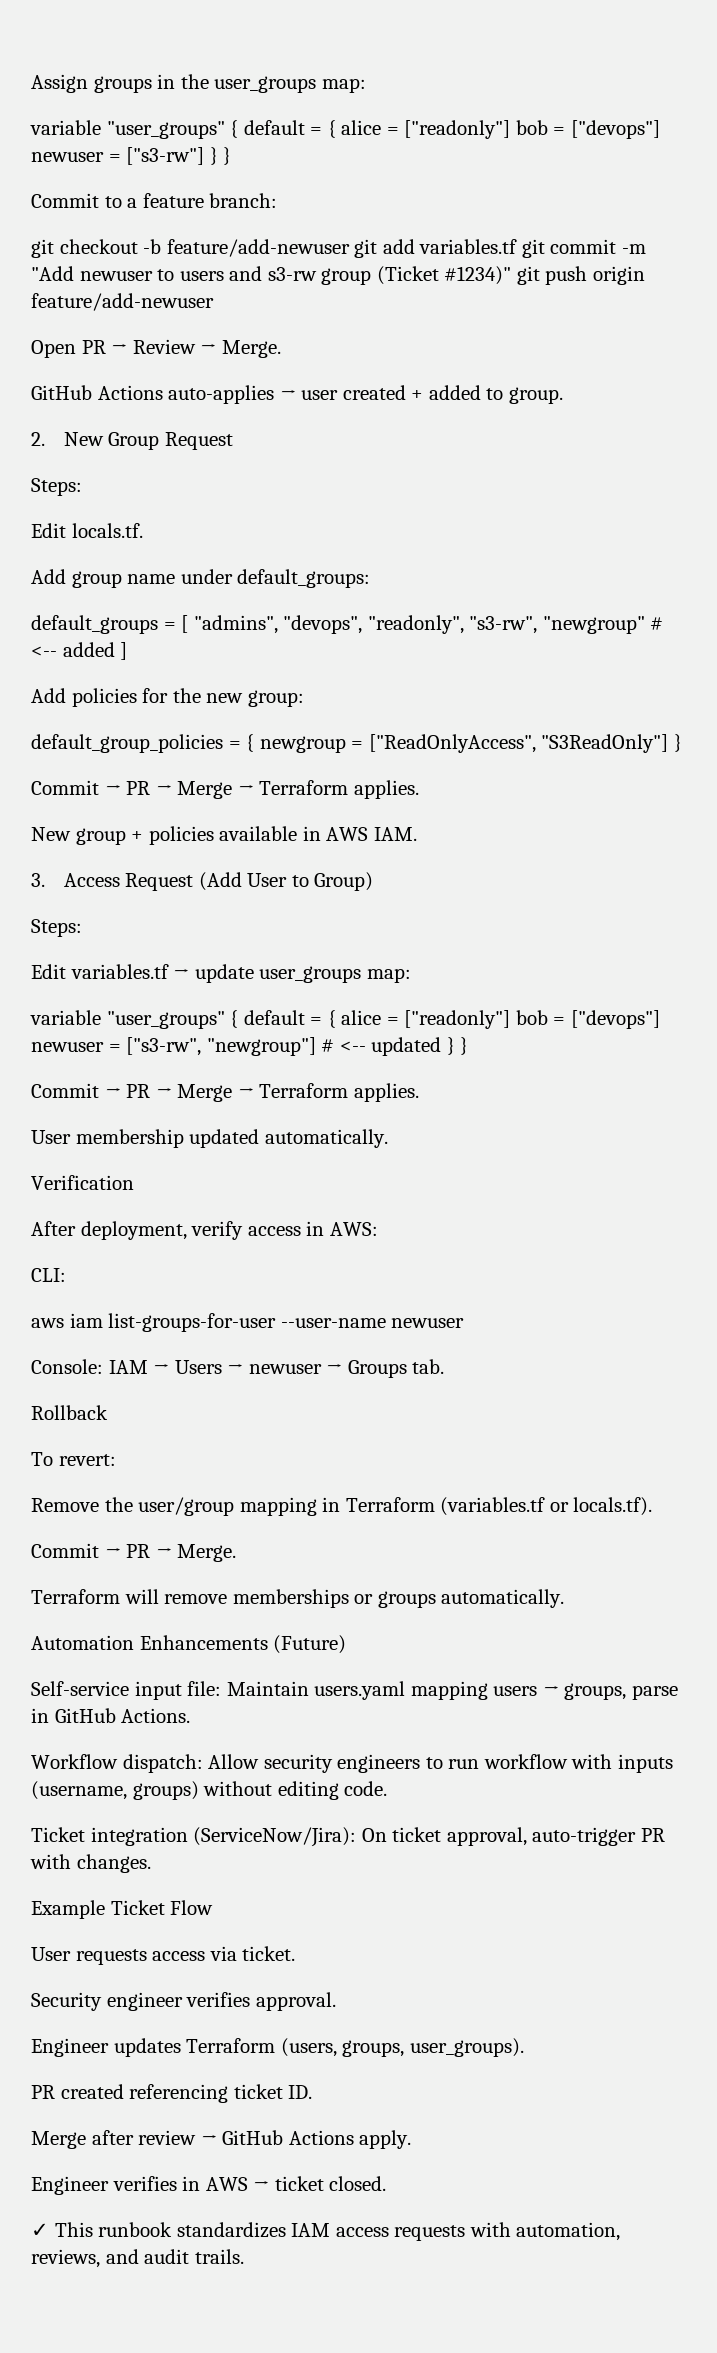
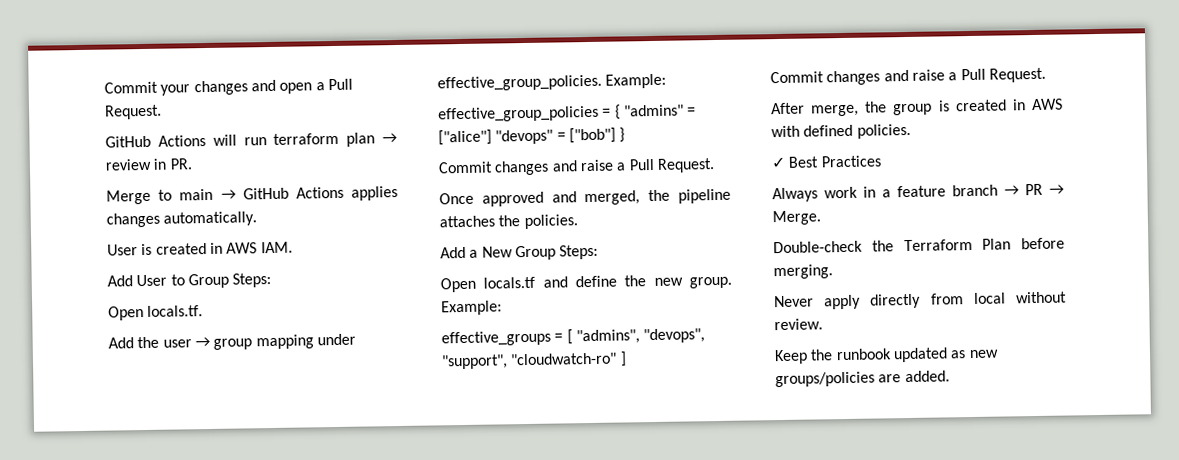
[31,74,366,93] [30,120,660,139] [31,147,232,165] [31,193,278,208] [31,239,646,258] [31,266,645,285] [31,293,214,311] [31,339,281,358] [31,385,563,404] [31,432,233,450] [31,478,82,496] [31,523,143,538] [31,569,371,588] [31,615,664,634] [31,642,128,660] [31,688,304,707] [31,734,682,753] [31,780,419,799] [31,826,417,845] [31,872,374,891] [31,919,82,937] [31,964,411,983] [30,1010,660,1029] [31,1037,469,1056] [31,1083,419,1102] [31,1129,388,1148] [31,1175,134,1190] [31,1221,378,1240] [31,1268,66,1282] [31,1313,465,1332] [31,1359,445,1378] [31,1405,108,1420] [31,1452,116,1466] [31,1497,653,1516] [31,1543,237,1562] [31,1589,565,1608] [31,1635,347,1654] [31,1681,678,1700] [31,1708,191,1723] [31,1754,673,1773] [31,1781,388,1800] [31,1827,665,1847] [30,1854,151,1873] [31,1900,214,1919] [31,1946,296,1965] [31,1992,336,2011] [31,2038,524,2057] [31,2084,313,2103] [31,2130,412,2149] [31,2176,387,2195] [31,2222,621,2241] [31,2249,244,2268] Assign groups in the user_groups map: // variable "user_groups" { default = { alice = ["readonly"] bob = ["devops"] newuser = ["s3-rw"] } } // Commit to a feature branch: // git checkout -b feature/add-newuser git add variables.tf git commit -m "Add newuser to users and s3-rw group (Ticket #1234)" git push origin feature/add-newuser // Open PR → Review → Merge. // GitHub Actions auto-applies → user created + added to group. // 2. New Group Request // Steps: // Edit locals.tf. // Add group name under default_groups: // default_groups = [ "admins", "devops", "readonly", "s3-rw", "newgroup" # <-- added ] // Add policies for the new group: // default_group_policies = { newgroup = ["ReadOnlyAccess", "S3ReadOnly"] } // Commit → PR → Merge → Terraform applies. // New group + policies available in AWS IAM. // 3. Access Request (Add User to Group) // Steps: // Edit variables.tf → update user_groups map: // variable "user_groups" { default = { alice = ["readonly"] bob = ["devops"] newuser = ["s3-rw", "newgroup"] # <-- updated } } // Commit → PR → Merge → Terraform applies. // User membership updated automatically. // Verification // After deployment, verify access in AWS: // CLI: // aws iam list-groups-for-user --user-name newuser // Console: IAM → Users → newuser → Groups tab. // Rollback // To revert: // Remove the user/group mapping in Terraform (variables.tf or locals.tf). // Commit → PR → Merge. // Terraform will remove memberships or groups automatically. // Automation Enhancements (Future) // Self-service input file: Maintain users.yaml mapping users → groups, parse in GitHub Actions. // Workflow dispatch: Allow security engineers to run workflow with inputs (username, groups) without editing code. // Ticket integration (ServiceNow/Jira): On ticket approval, auto-trigger PR with changes. // Example Ticket Flow // User requests access via ticket. // Security engineer verifies approval. // Engineer updates Terraform (users, groups, user_groups). // PR created referencing ticket ID. // Merge after review → GitHub Actions apply. // Engineer verifies in AWS → ticket closed. // ✓ This runbook standardizes IAM access requests with automation, reviews, and audit trails. -> [104,78,353,96] [104,104,162,120] [105,132,397,148] [105,158,192,171] [106,186,398,205] [106,211,258,228] [107,241,293,256] [107,272,272,289] [108,305,204,321] [108,333,356,350] [437,73,667,92] [438,104,697,123] [438,127,626,146] [438,158,715,176] [439,188,731,207] [439,214,578,230] [440,244,599,261] [440,275,732,293] [441,300,502,316] [441,328,706,347] [441,351,627,370] [770,67,1046,86] [771,98,1063,117] [771,123,911,139] [771,155,882,169] [772,183,1064,203] [772,210,821,226] [773,237,1065,254] [773,264,833,280] [774,291,1067,310] [774,318,823,331] [774,347,999,365] [775,370,950,388] Commit your changes and open a Pull Request. // GitHub Actions will run terraform plan → review in PR. // Merge to main → GitHub Actions applies changes automatically. // User is created in AWS IAM. // Add User to Group Steps: // Open locals.tf. // Add the user → group mapping under effective_group_policies. Example: // effective_group_policies = { "admins" = ["alice"] "devops" = ["bob"] } // Commit changes and raise a Pull Request. // Once approved and merged, the pipeline attaches the policies. // Add a New Group Steps: // Open locals.tf and define the new group. Example: // effective_groups = [ "admins", "devops", "support", "cloudwatch-ro" ] // Commit changes and raise a Pull Request. // After merge, the group is created in AWS with defined policies. // ✓ Best Practices // Always work in a feature branch → PR → Merge. // Double-check the Terraform Plan before merging. // Never apply directly from local without review. // Keep the runbook updated as new groups/policies are added.

